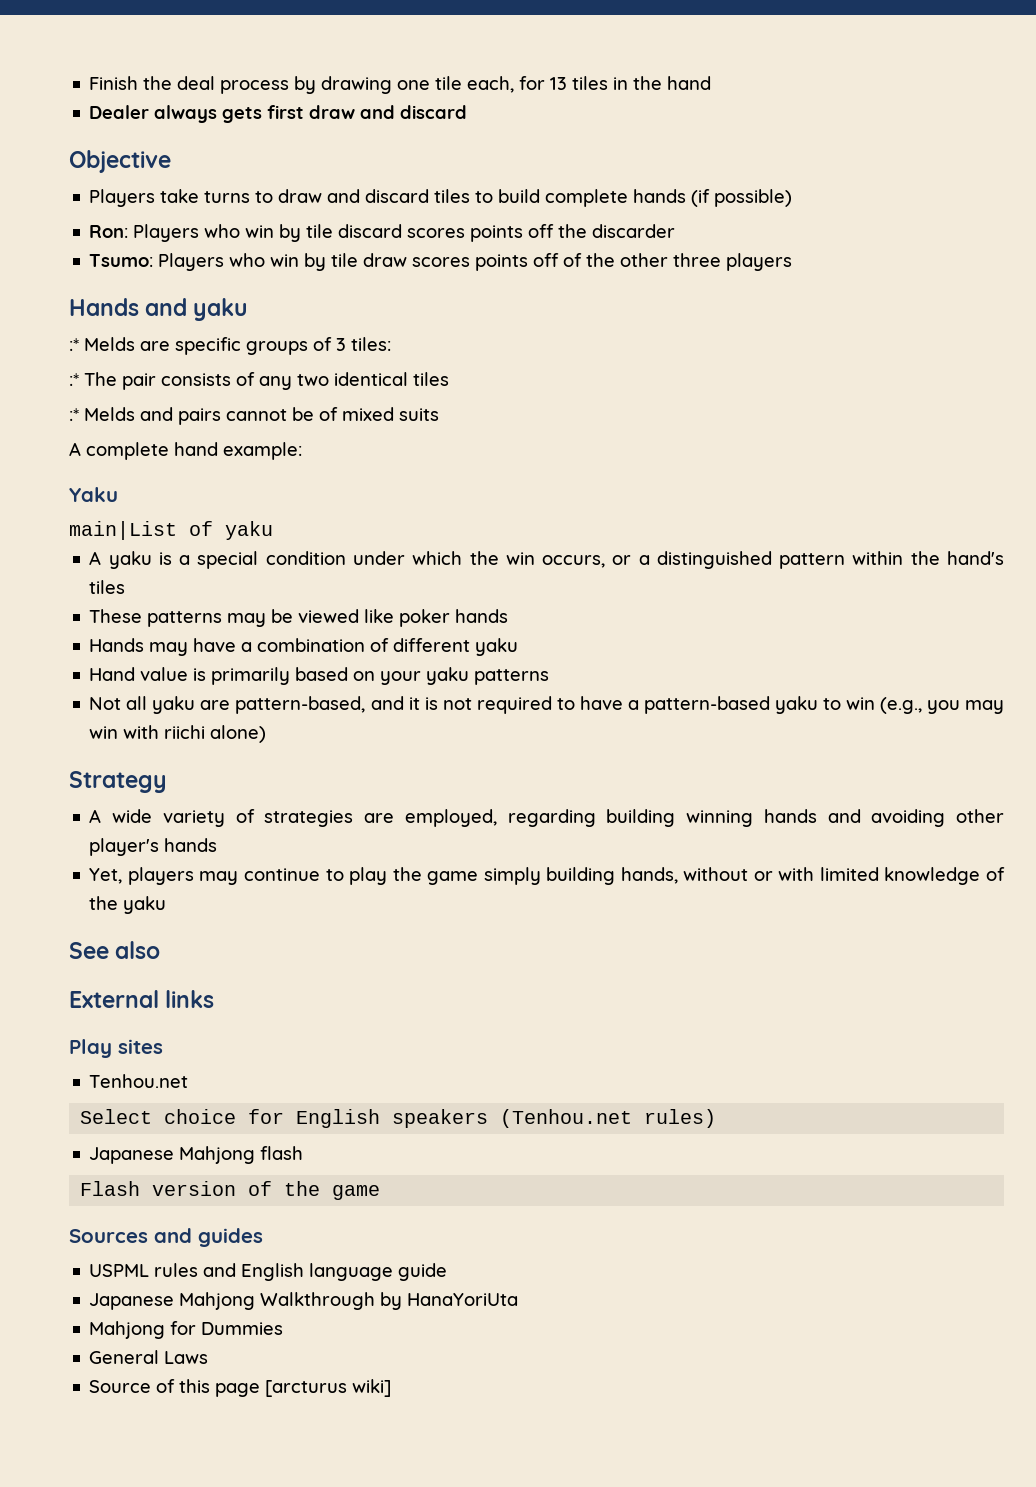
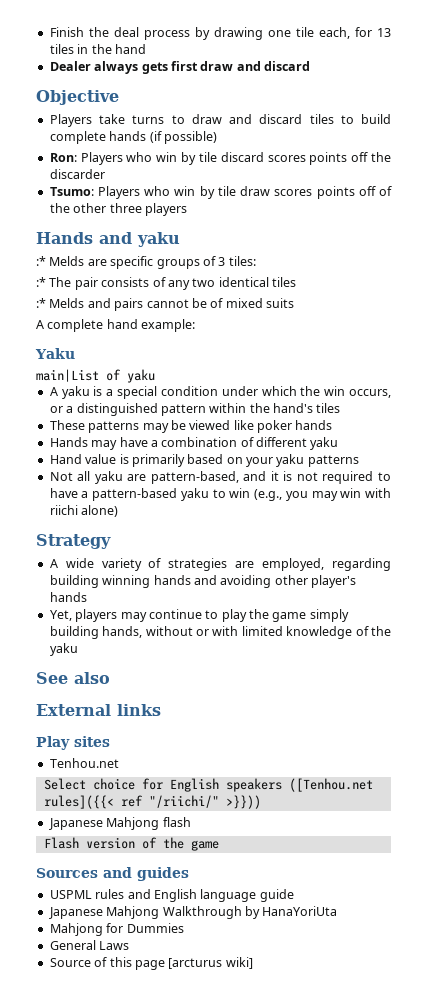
[500,1109,717,1128] (Tenhou.net rules) -> [288,778,373,792] [43,795,261,809] ([Tenhou.net rules]({{< ref "/riichi/" >}}))

